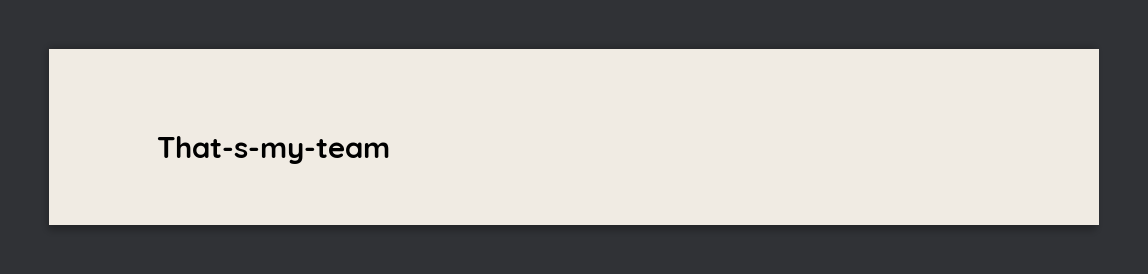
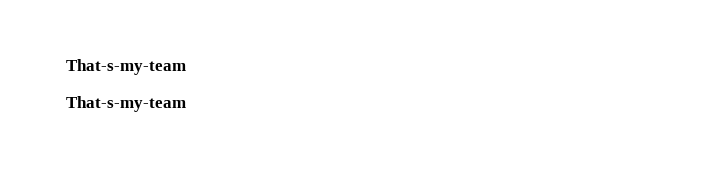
[157,136,390,164] That-s-my-team -> [66,59,186,75] [66,96,186,112] That-s-my-team // That-s-my-team

